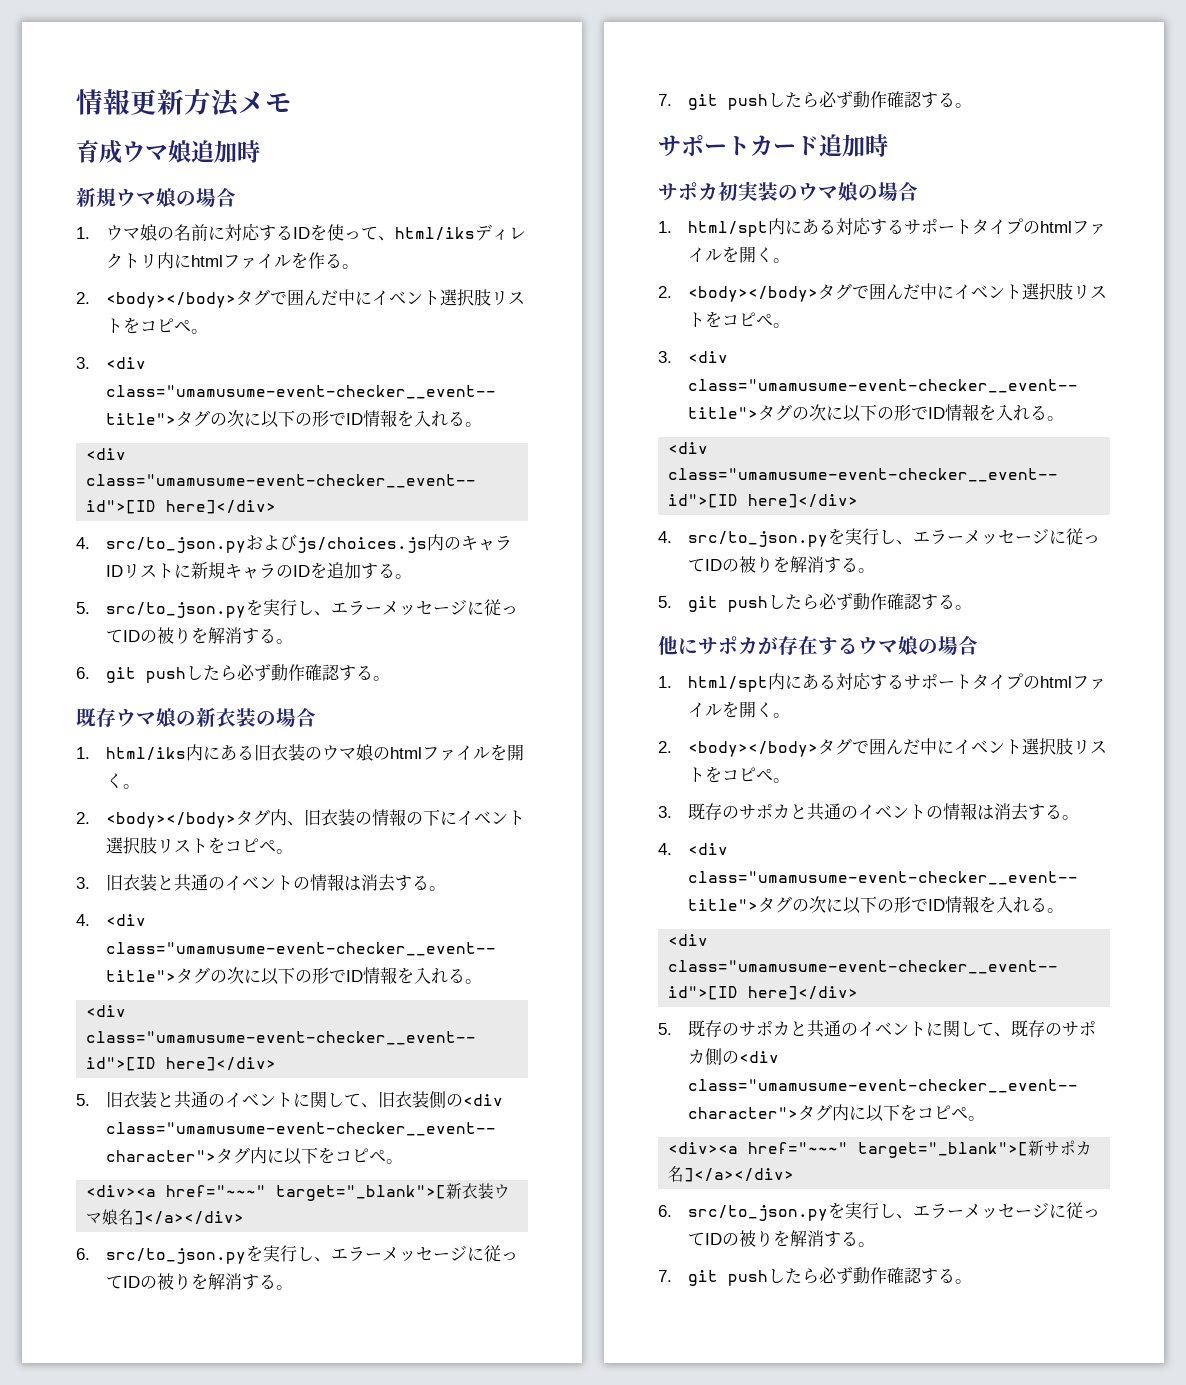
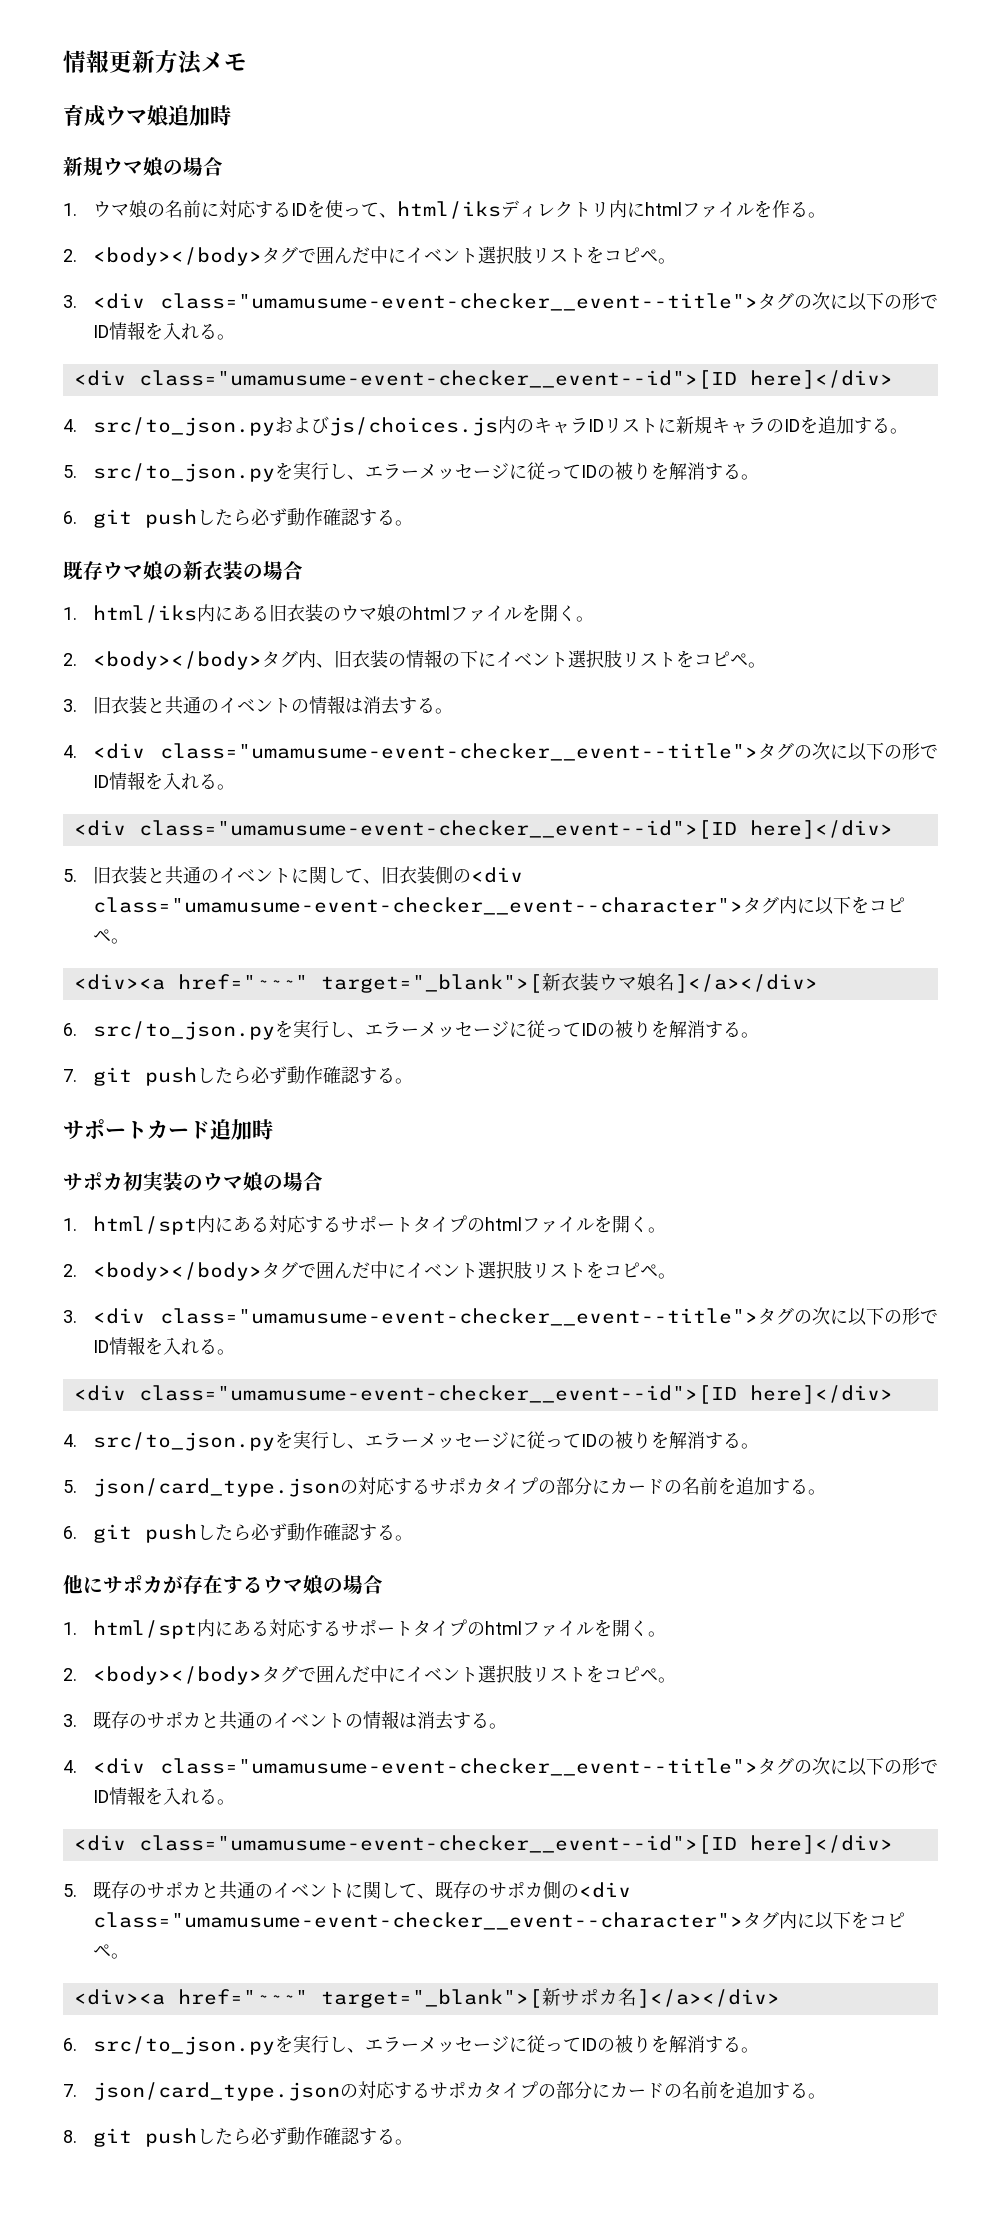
(672, 602) none -> [93,1477,827,1497] [63,1526,77,1539] json/card_type.jsonの対応するサポカタイプの部分にカードの名前を追加する。 // 6.
(672, 1276) none -> [93,2081,827,2101] [63,2130,77,2143] json/card_type.jsonの対応するサポカタイプの部分にカードの名前を追加する。 // 8.

